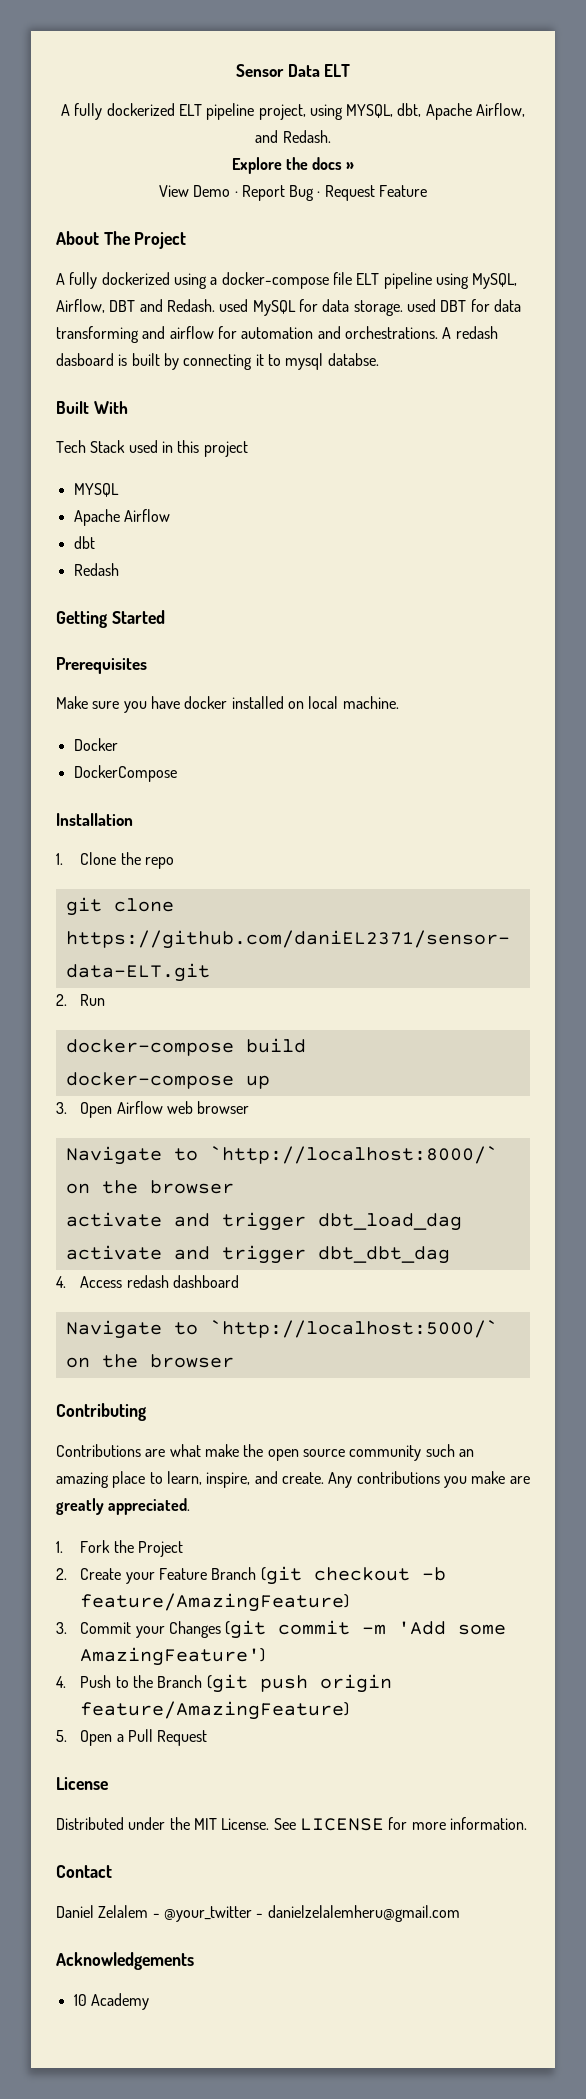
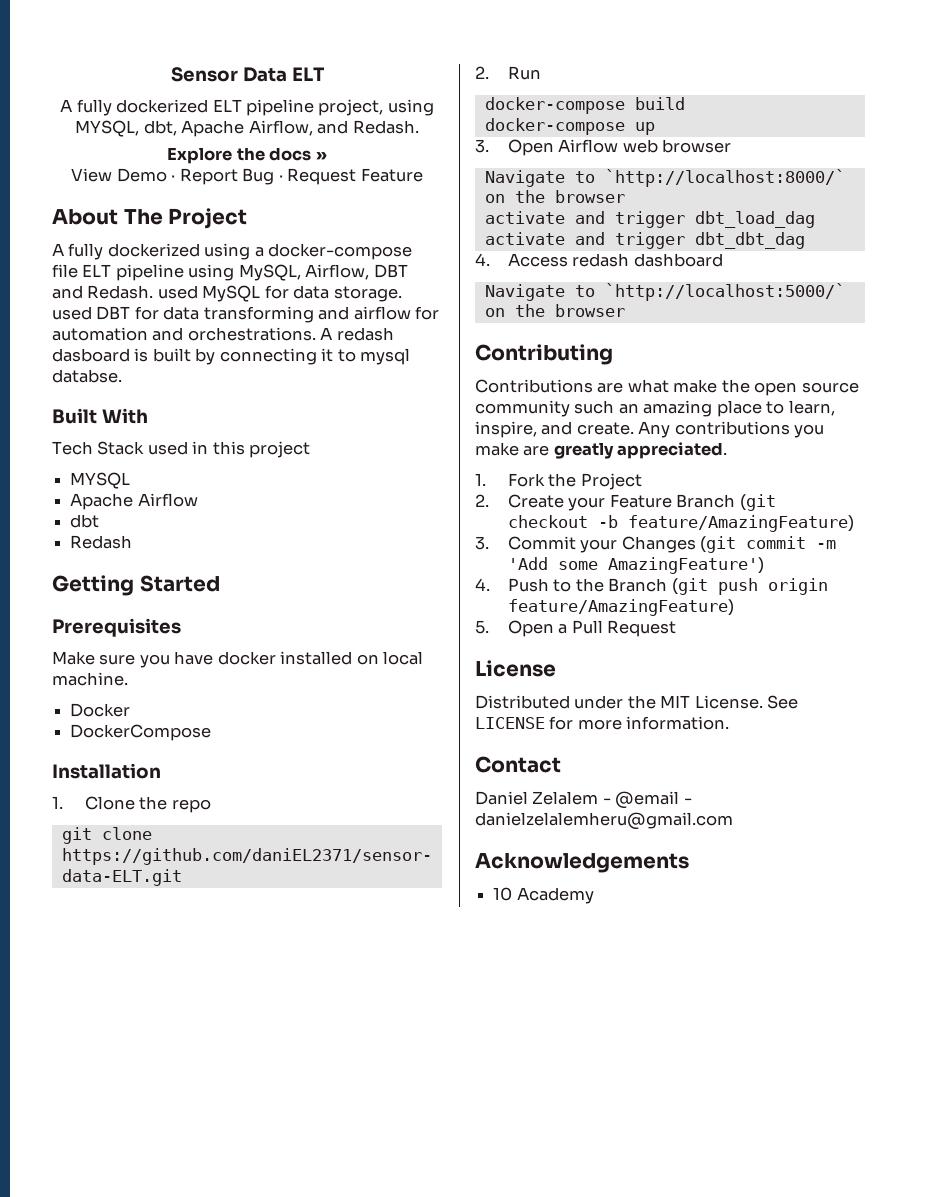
[163,1906,252,1922] @your_twitter -> [615,791,680,809] @email

